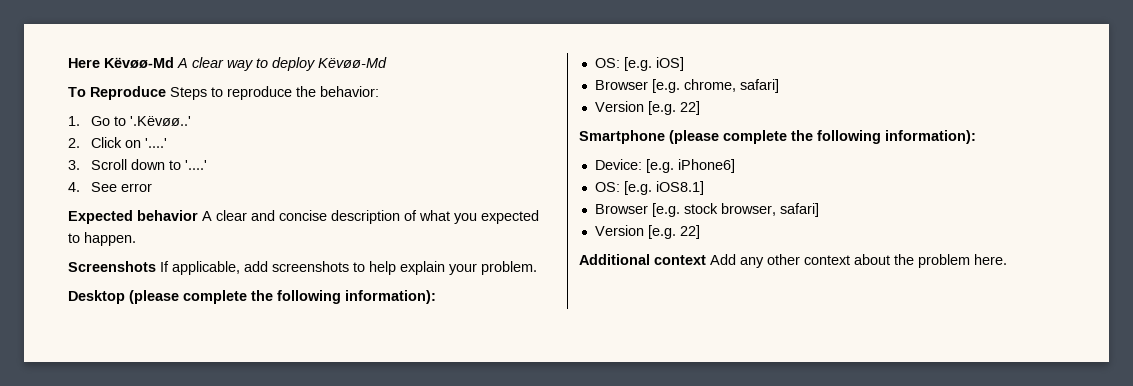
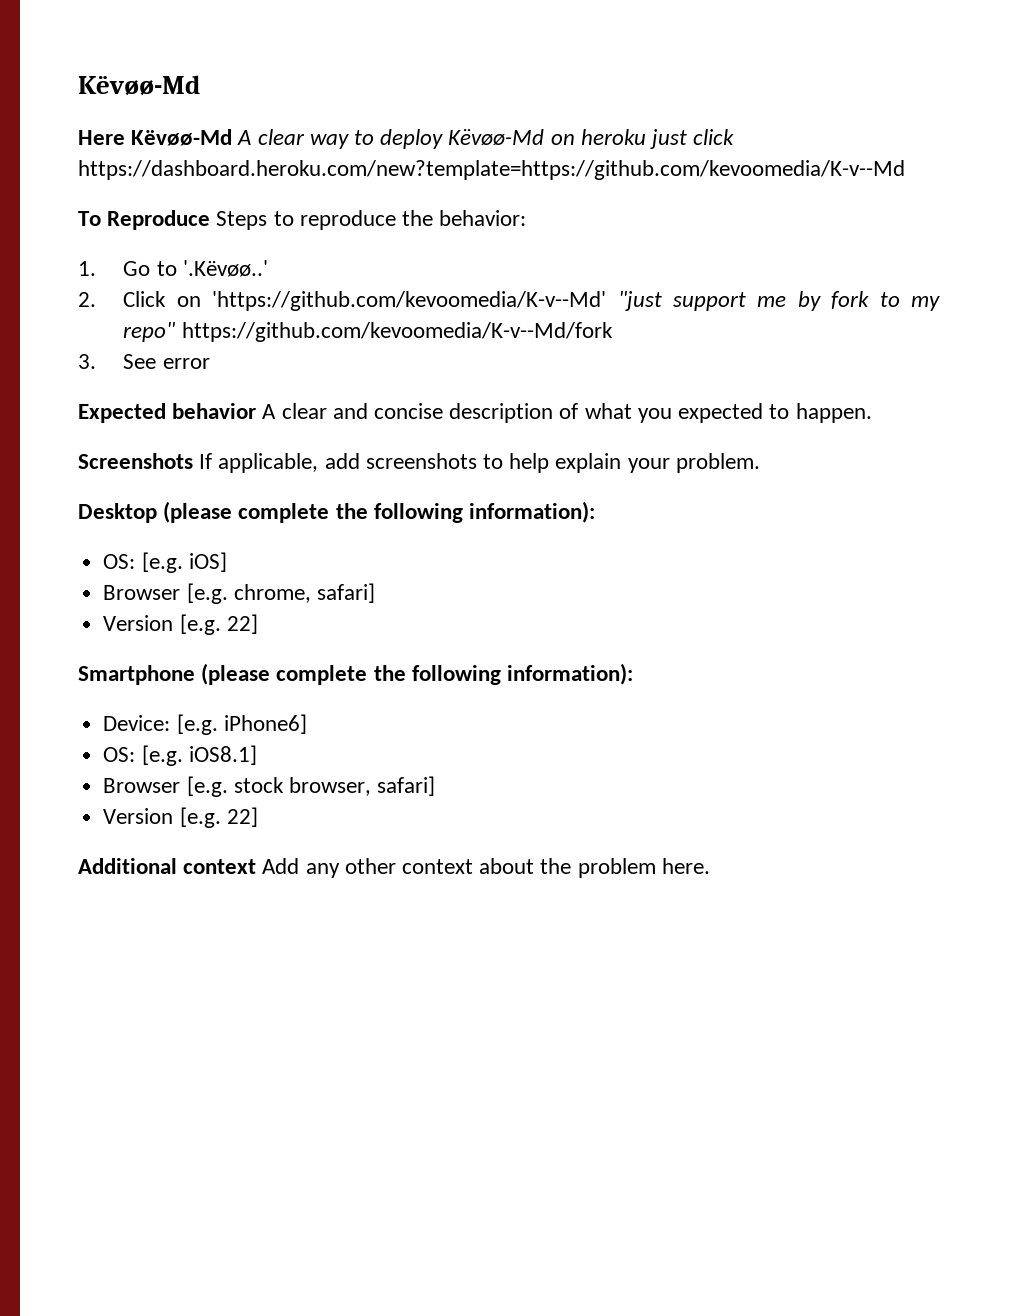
(68, 63) none -> [78,75,200,95] Këvøø-Md //
(387, 62) none -> [550,129,735,149] [78,160,905,180] on heroku just click https://dashboard.heroku.com/new?template=https://github.com/kevoomedia/K-v--Md
[144,138,167,148] [68,159,207,170] [68,182,80,192] '....' // 3. Scroll down to '....' // 4. -> [212,291,941,311] [123,322,613,342] [78,354,96,369] 'https://github.com/kevoomedia/K-v--Md' "just support me by fork to my repo" https://github.com/kevoomedia/K-v--Md/fork // 3.

